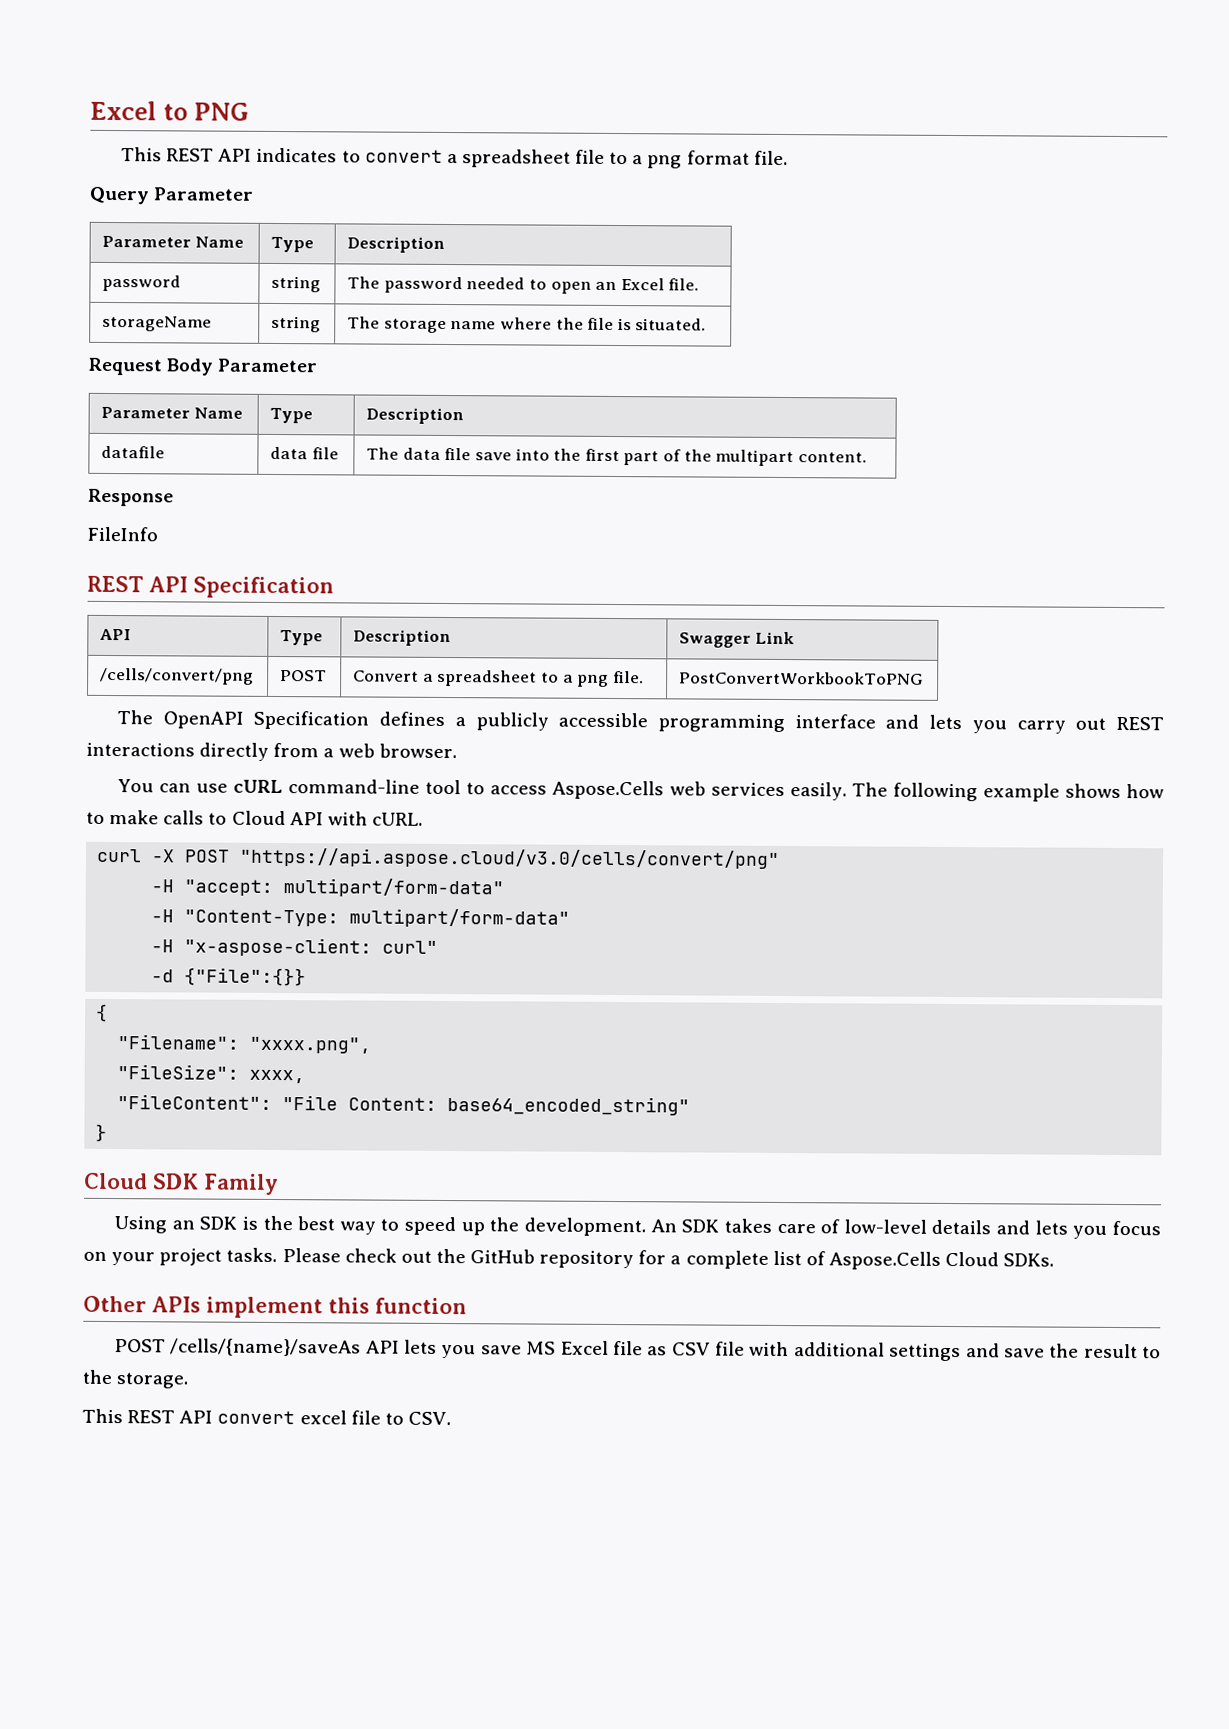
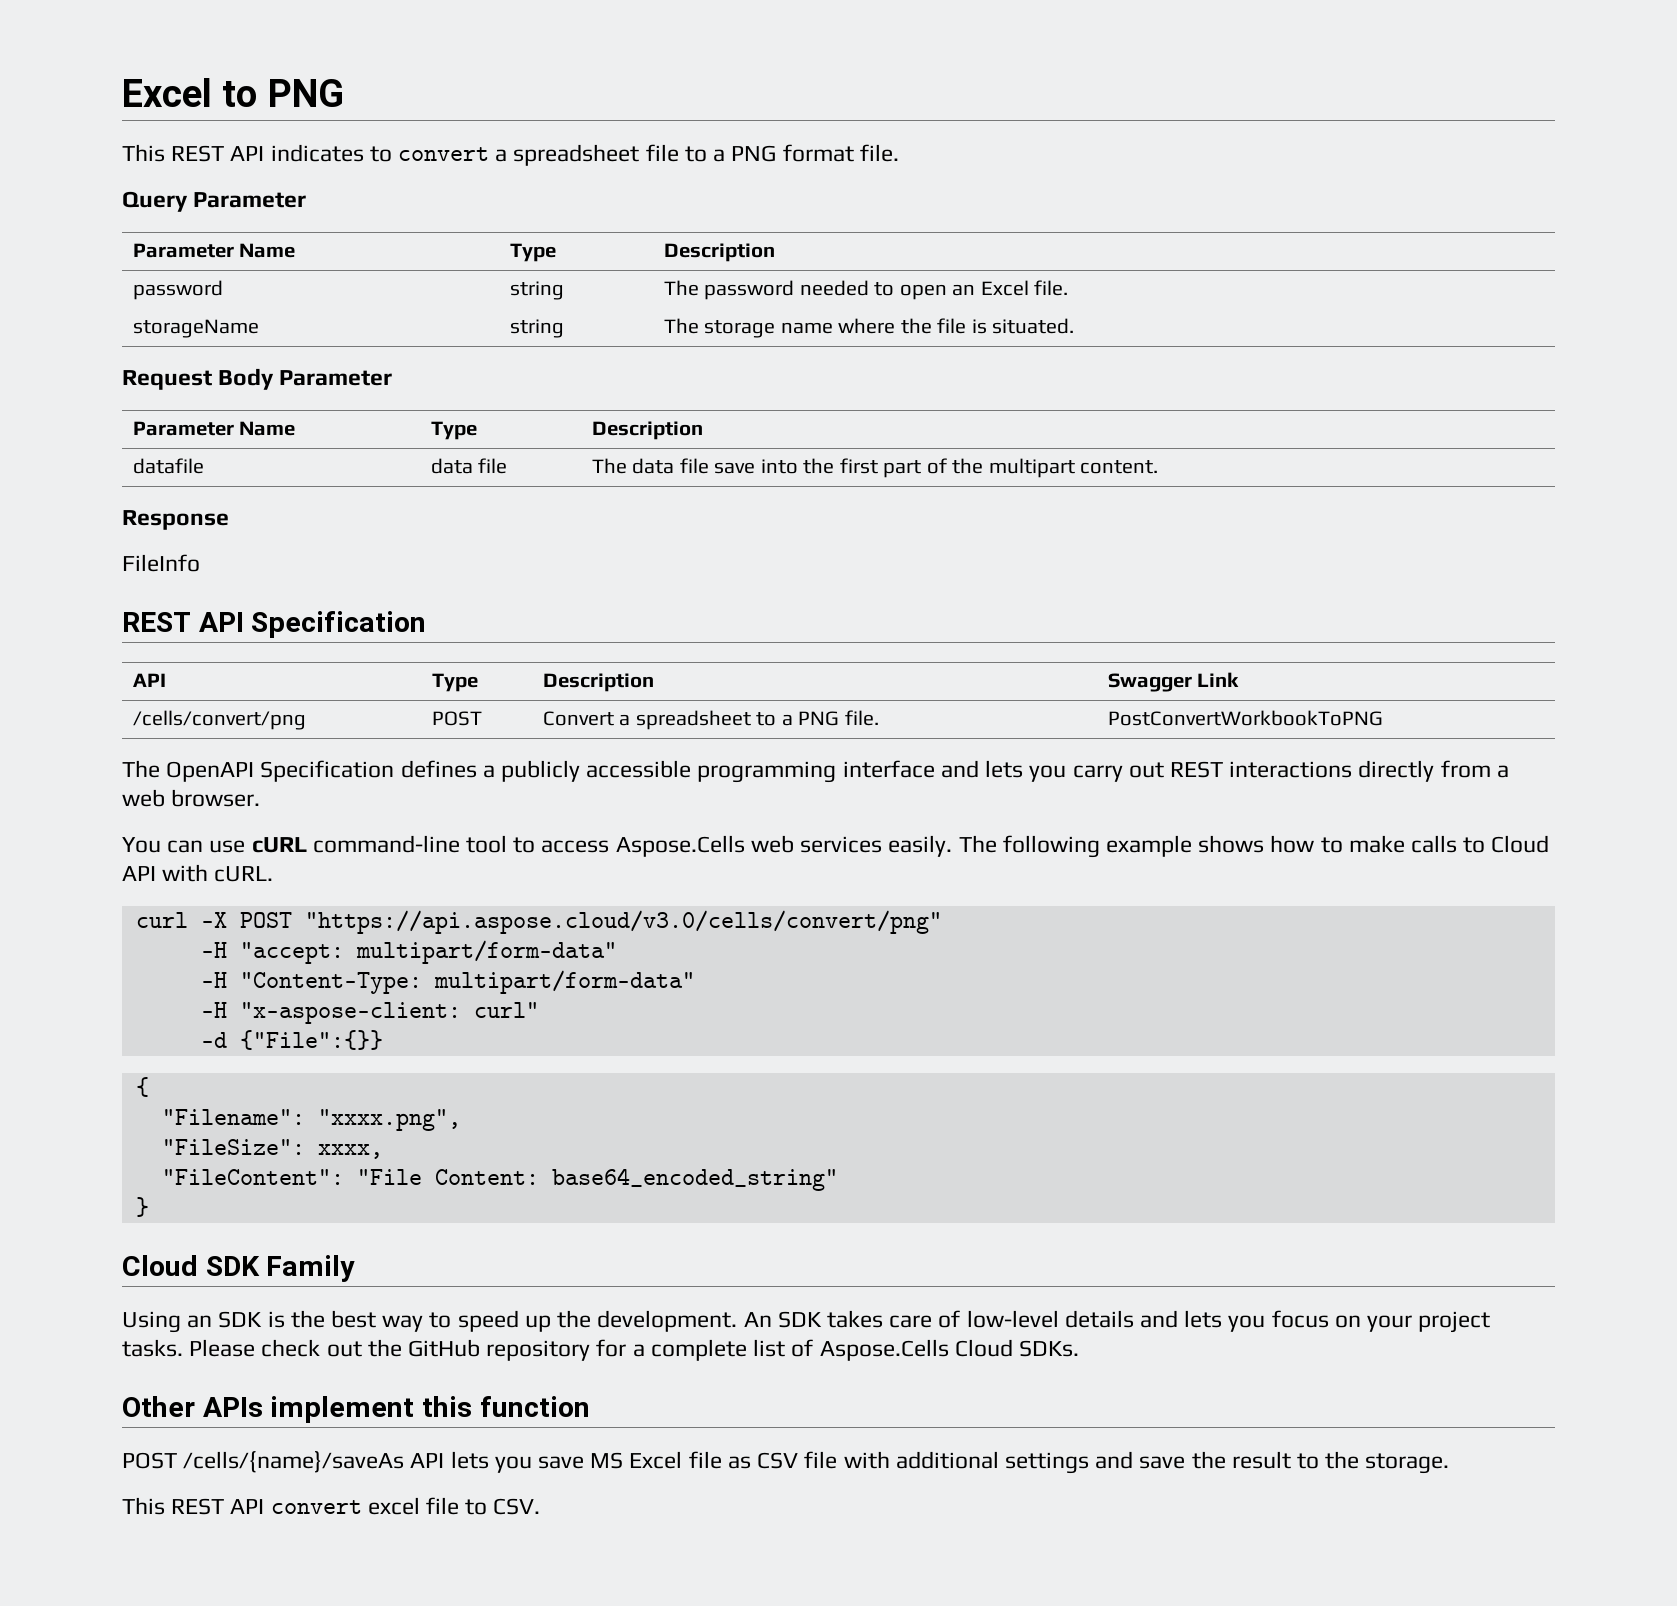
[647,155,683,169] png -> [731,145,777,162] PNG
[577,674,610,687] png -> [798,711,840,726] PNG

